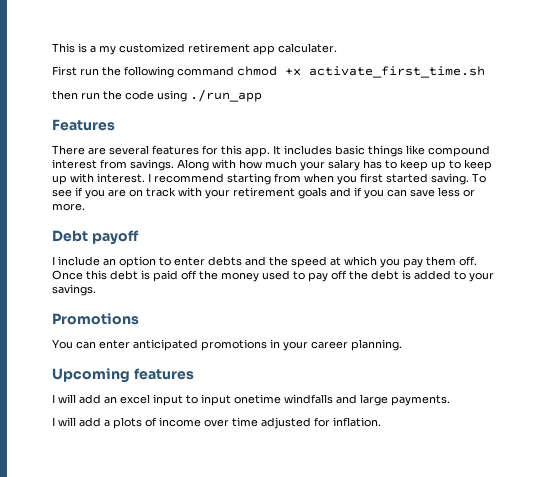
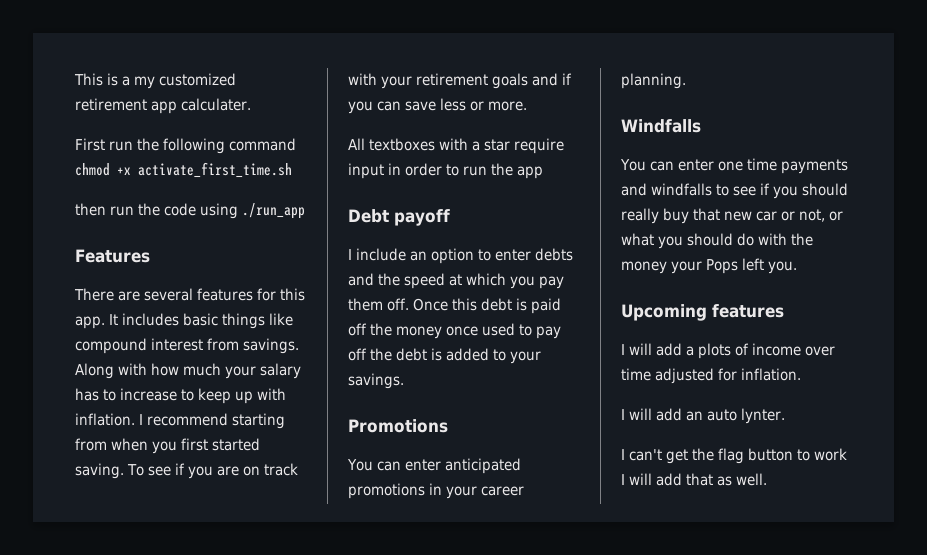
[400,159,446,171] keep up -> [120,388,177,401] increase
[97,173,145,183] interest. -> [75,413,135,426] inflation.
(85, 207) none -> [348,138,564,154] [348,163,543,179] // All textboxes with a star require input in order to run the app
(259, 277) none -> [446,326,478,336] once
[52,368,194,383] [52,394,450,406] Upcoming features // I will add an excel input to input onetime windfalls and large payments. -> [621,119,701,133] [620,158,848,174] [621,183,848,199] [621,208,843,224] [621,233,813,249] [621,258,797,274] [621,304,784,321] Windfalls // You can enter one time payments and windfalls to see if you should really buy that new car or not, or what you should do with the money your Pops left you. // Upcoming features
(381, 422) none -> [621,408,785,424] [621,448,847,464] [621,473,767,486] // I will add an auto lynter. // I can't get the flag button to work I will add that as well.

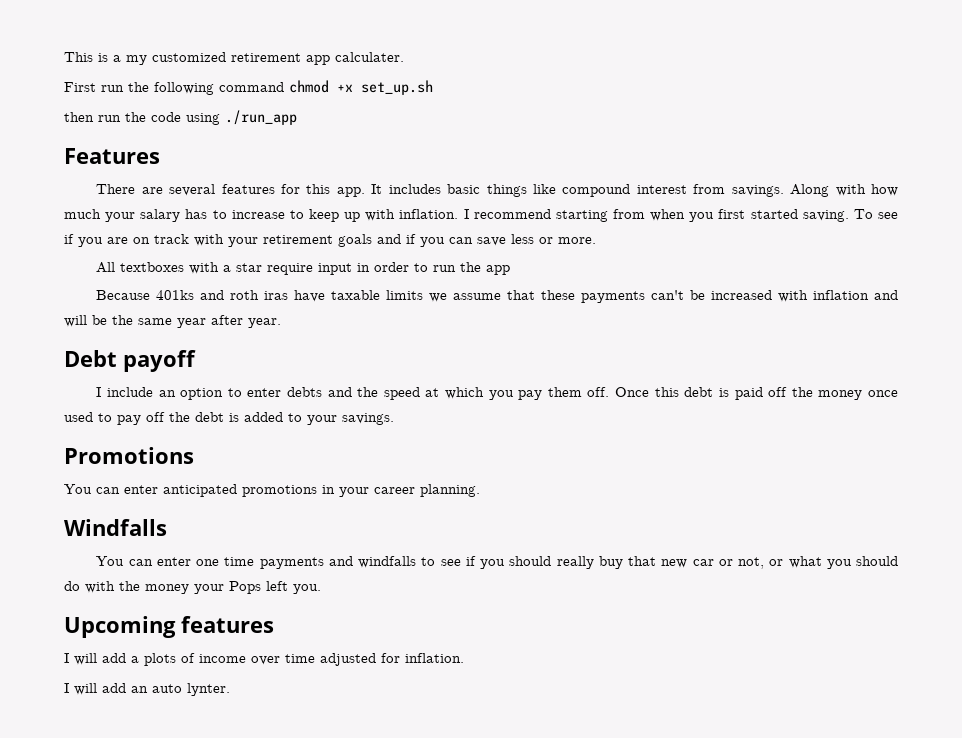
[138,162,292,178] activate_first_time.sh -> [361,80,433,95] set_up.sh
(543, 172) none -> [96,290,898,303] [64,315,281,328] // Because 401ks and roth iras have taxable limits we assume that these payments can't be increased with inflation and will be the same year after year.
[621,448,847,464] [621,473,767,486] // I can't get the flag button to work I will add that as well. -> (230, 689) none

